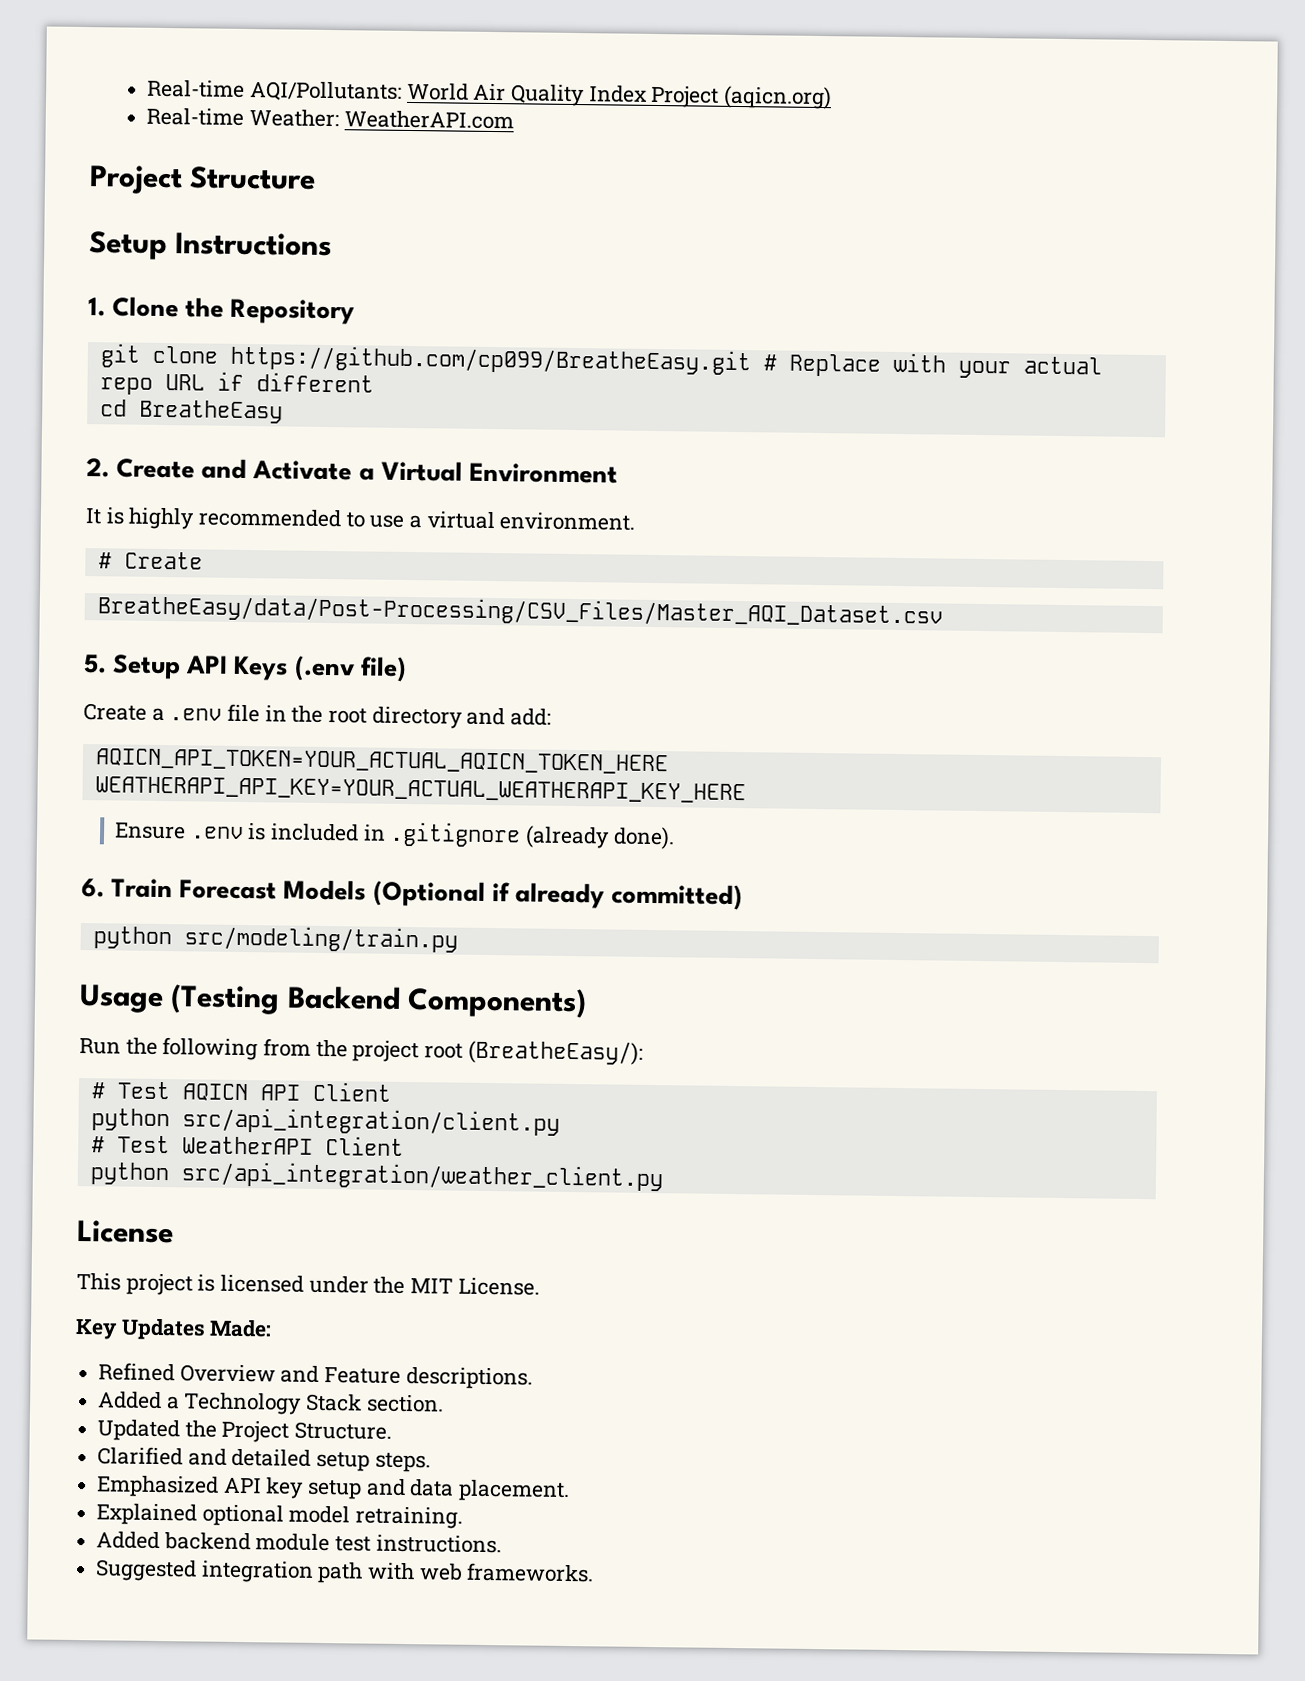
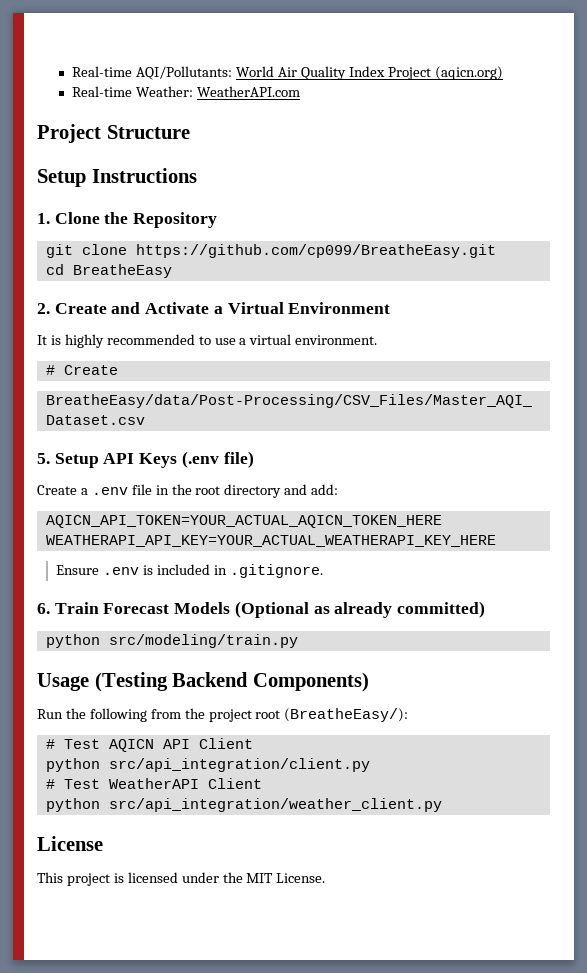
[762,352,1102,379] [99,371,374,395] # Replace with your actual repo URL if different -> (496, 251) none
[389,821,675,850] .gitignore (already done). -> [229,564,323,578] .gitignore.
[491,882,510,902] if -> [313,606,330,614] as
[75,1318,273,1341] [98,1362,533,1390] [98,1391,444,1415] [97,1419,393,1443] [97,1446,431,1473] [96,1475,571,1503] [96,1503,464,1529] [96,1531,502,1554] [95,1559,595,1584] // Key Updates Made: // Refined Overview and Feature descriptions. // Added a Technology Stack section. // Updated the Project Structure. // Clarified and detailed setup steps. // Emphasized API key setup and data placement. // Explained optional model retraining. // Added backend module test instructions. // Suggested integration path with web frameworks. -> (326, 878) none

